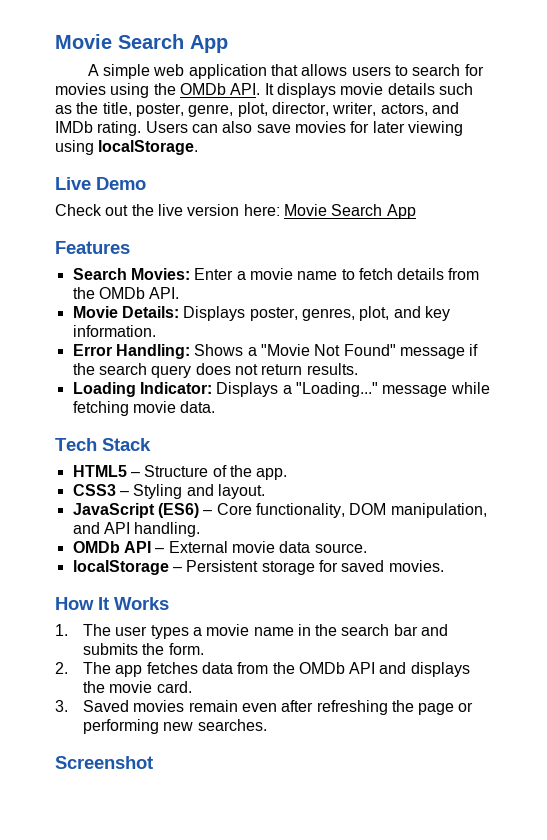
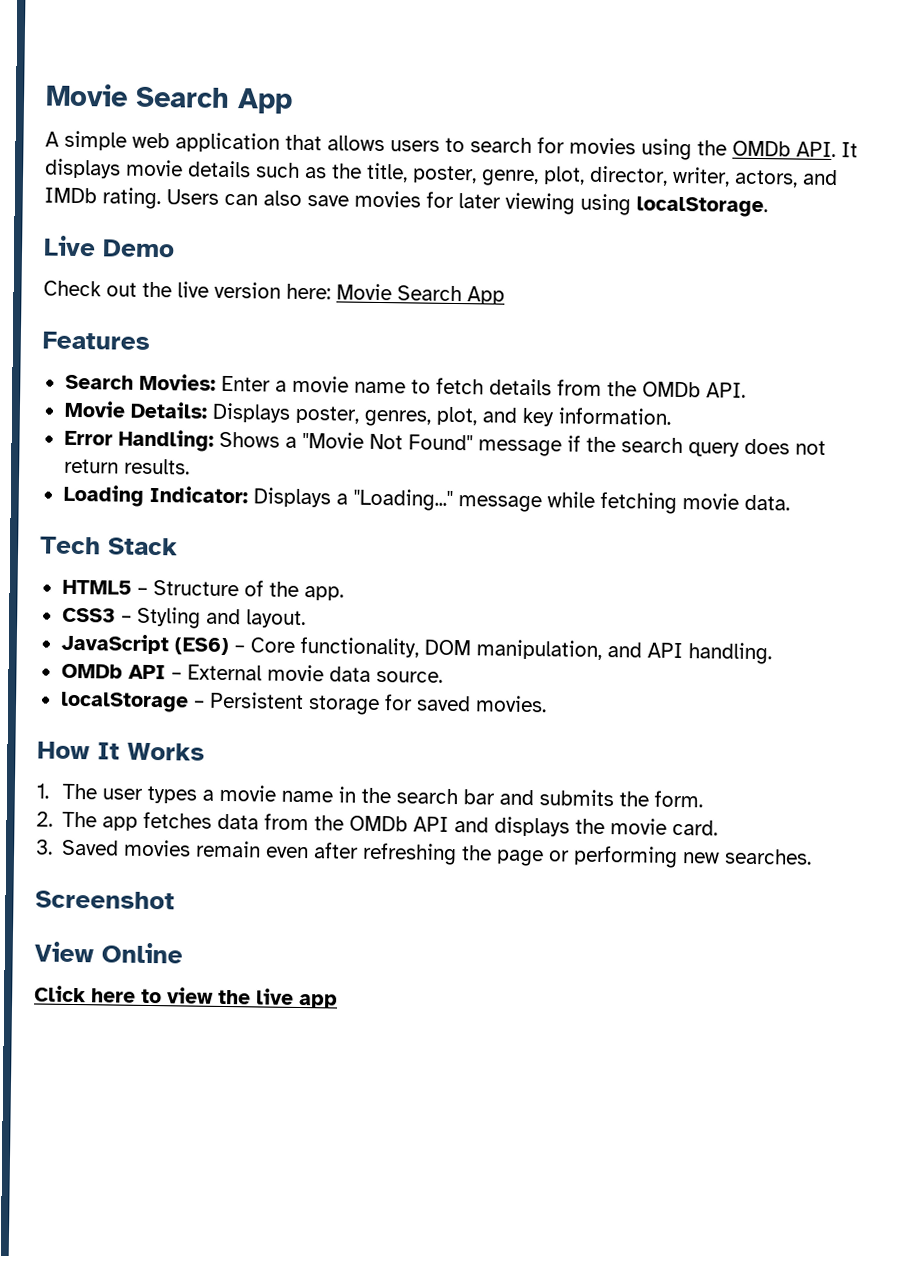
(153, 762) none -> [34,941,183,964] [34,985,338,1009] // View Online // Click here to view the live app

